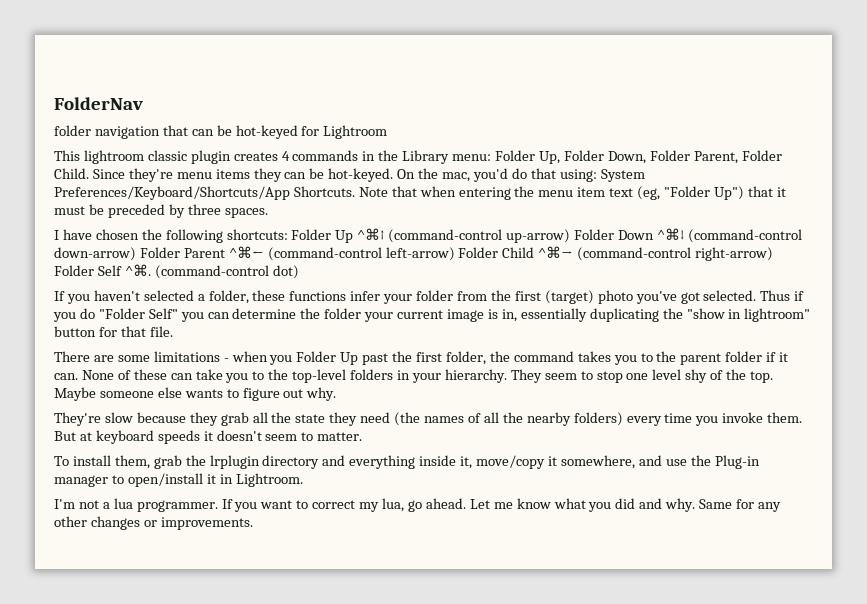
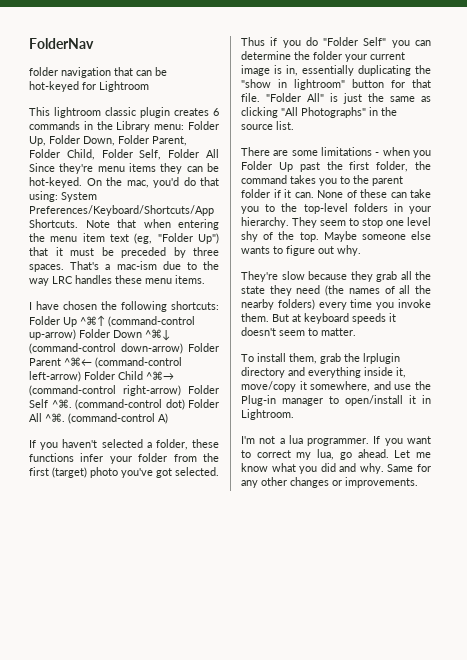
[281,151,290,161] 4 -> [213,108,219,116] 6
[54,168,89,179] Child. -> [66,149,219,160] Child, Folder Self, Folder All
(268, 213) none -> [70,261,219,270] [29,275,205,286] That's a mac-ism due to the way LRC handles these menu items.
(299, 272) none -> [188,399,219,408] [29,413,168,424] Folder All ^⌘. (command-control A)
(173, 331) none -> [266,93,431,104] [241,107,397,118] [241,121,294,130] "Folder All" is just the same as clicking "All Photographs" in the source list.

